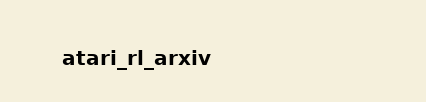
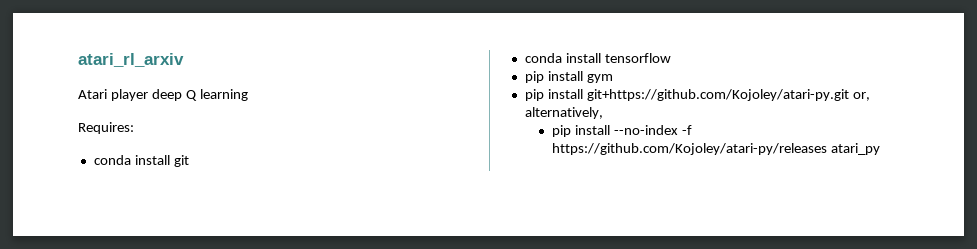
(211, 60) none -> [78,89,248,101] [78,122,134,134] [93,155,189,167] [524,53,671,63] [524,71,613,83] [524,89,870,101] [524,107,603,119] [552,125,693,137] [552,143,881,155] // Atari player deep Q learning // Requires: // conda install git // conda install tensorflow // pip install gym // pip install git+https://github.com/Kojoley/atari-py.git or, alternatively, // pip install --no-index -f https://github.com/Kojoley/atari-py/releases atari_py

